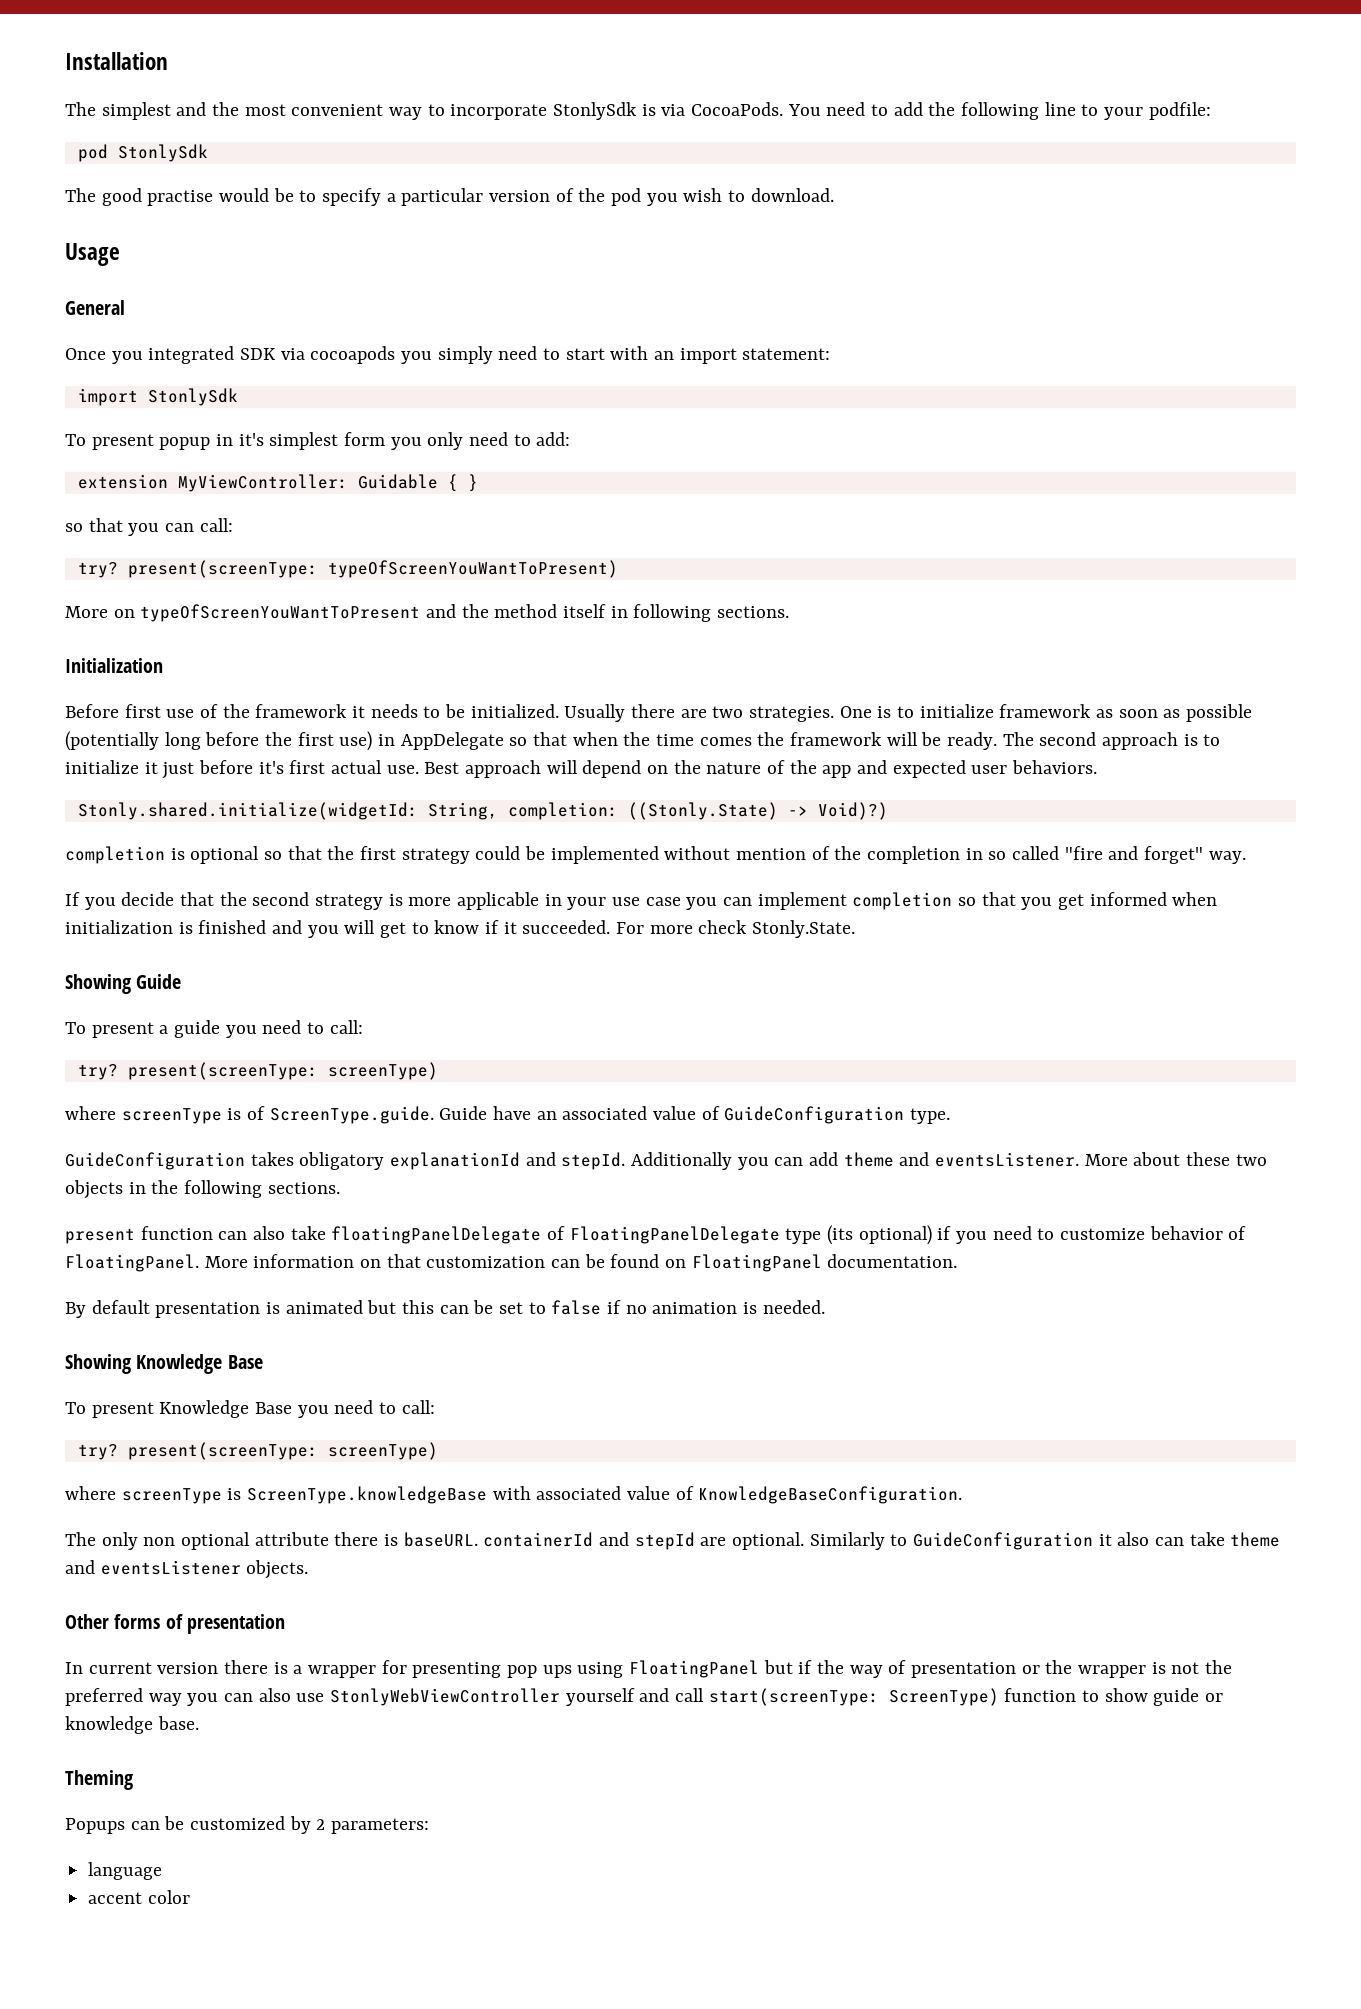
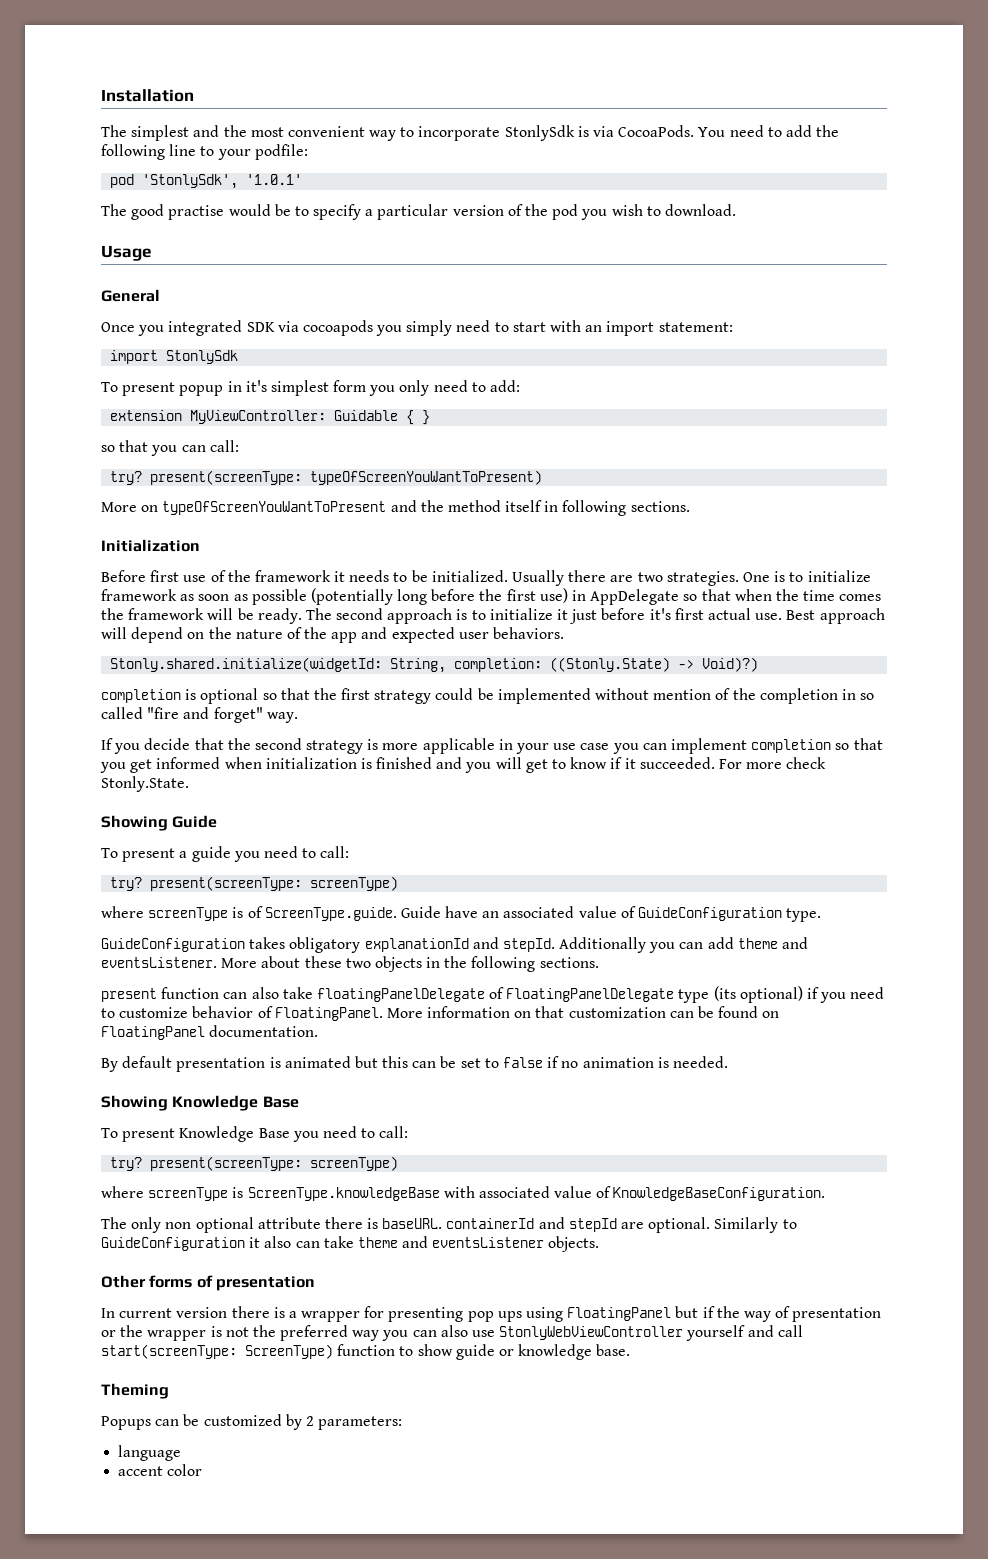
[117,144,208,162] StonlySdk -> [142,174,303,189] 'StonlySdk', '1.0.1'

